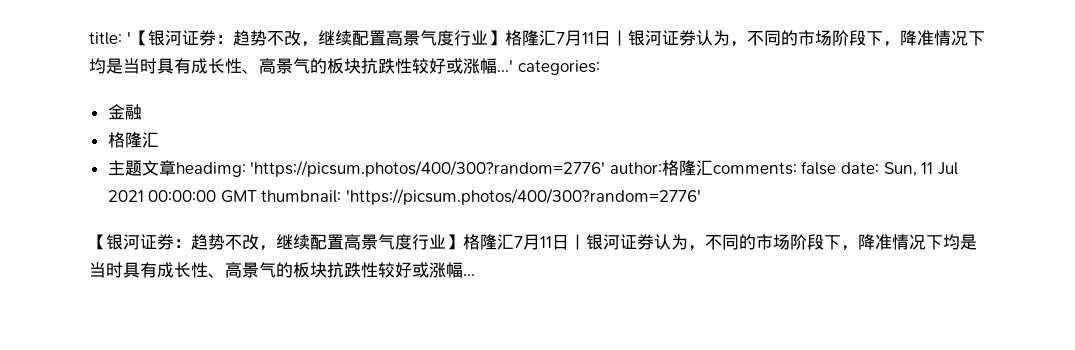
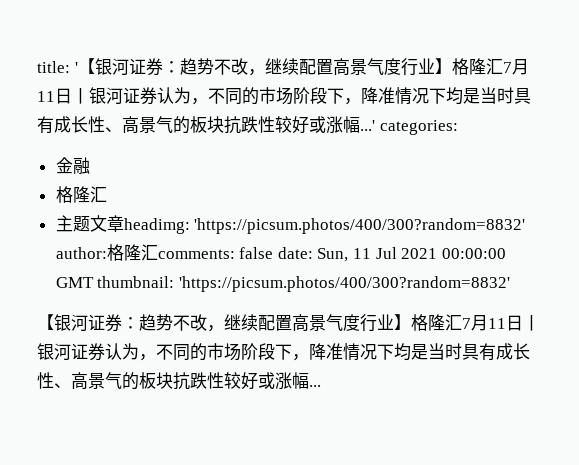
[250,160,606,177] 'https://picsum.photos/400/300?random=2776' -> [194,218,526,234] 'https://picsum.photos/400/300?random=8832'
[346,188,702,205] 'https://picsum.photos/400/300?random=2776' -> [178,276,510,292] 'https://picsum.photos/400/300?random=8832'

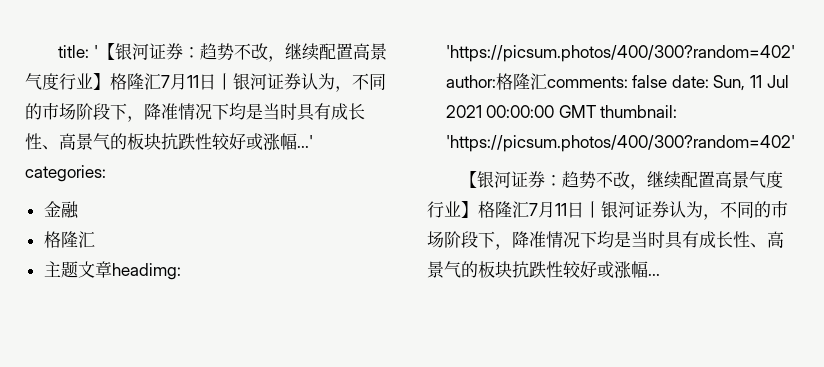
[194,218,526,234] 'https://picsum.photos/400/300?random=8832' -> [445,45,795,62] 'https://picsum.photos/400/300?random=402'
[178,276,510,292] 'https://picsum.photos/400/300?random=8832' -> [445,135,795,152] 'https://picsum.photos/400/300?random=402'

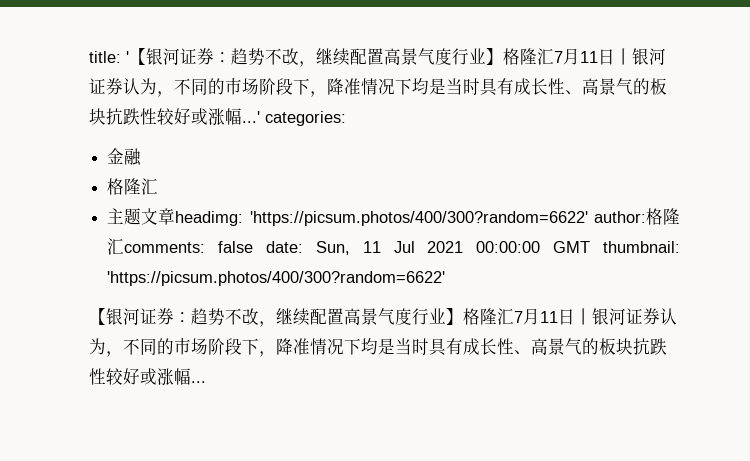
[445,45,795,62] 'https://picsum.photos/400/300?random=402' -> [249,211,588,226] 'https://picsum.photos/400/300?random=6622'
[445,135,795,152] 'https://picsum.photos/400/300?random=402' -> [107,271,446,286] 'https://picsum.photos/400/300?random=6622'

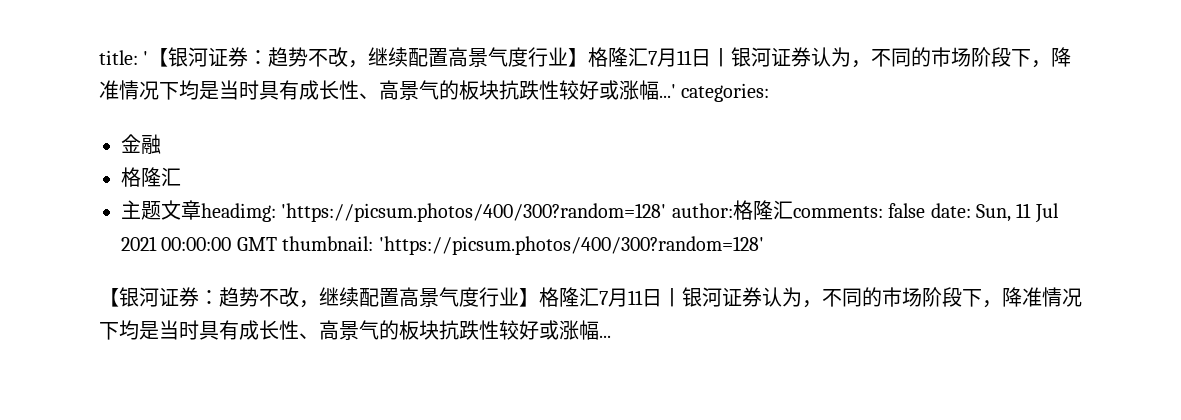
[249,211,588,226] 'https://picsum.photos/400/300?random=6622' -> [281,203,667,222] 'https://picsum.photos/400/300?random=128'
[107,271,446,286] 'https://picsum.photos/400/300?random=6622' -> [378,236,764,255] 'https://picsum.photos/400/300?random=128'

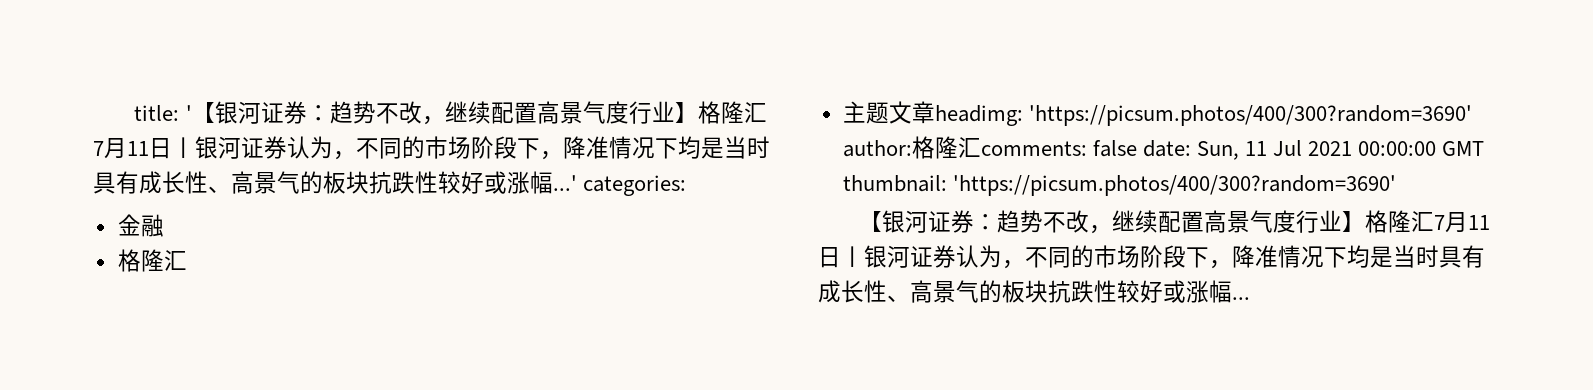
[281,203,667,222] 'https://picsum.photos/400/300?random=128' -> [1028,105,1472,126] 'https://picsum.photos/400/300?random=3690'
[378,236,764,255] 'https://picsum.photos/400/300?random=128' -> [952,175,1396,196] 'https://picsum.photos/400/300?random=3690'

